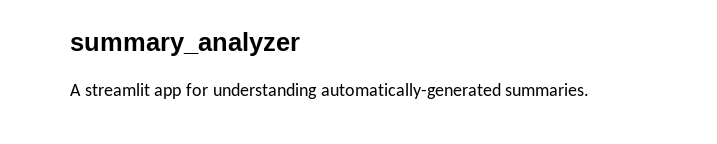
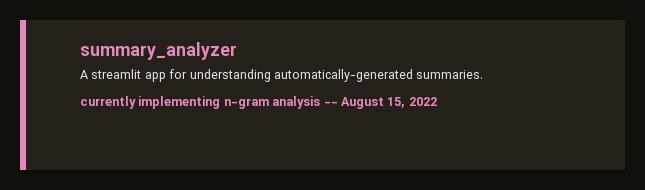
(590, 89) none -> [80,96,437,109] // currently implementing n-gram analysis -- August 15, 2022

